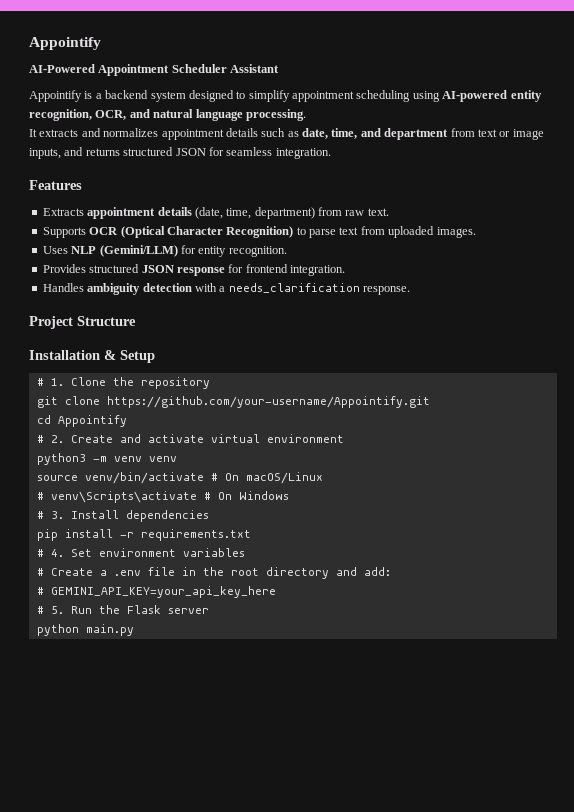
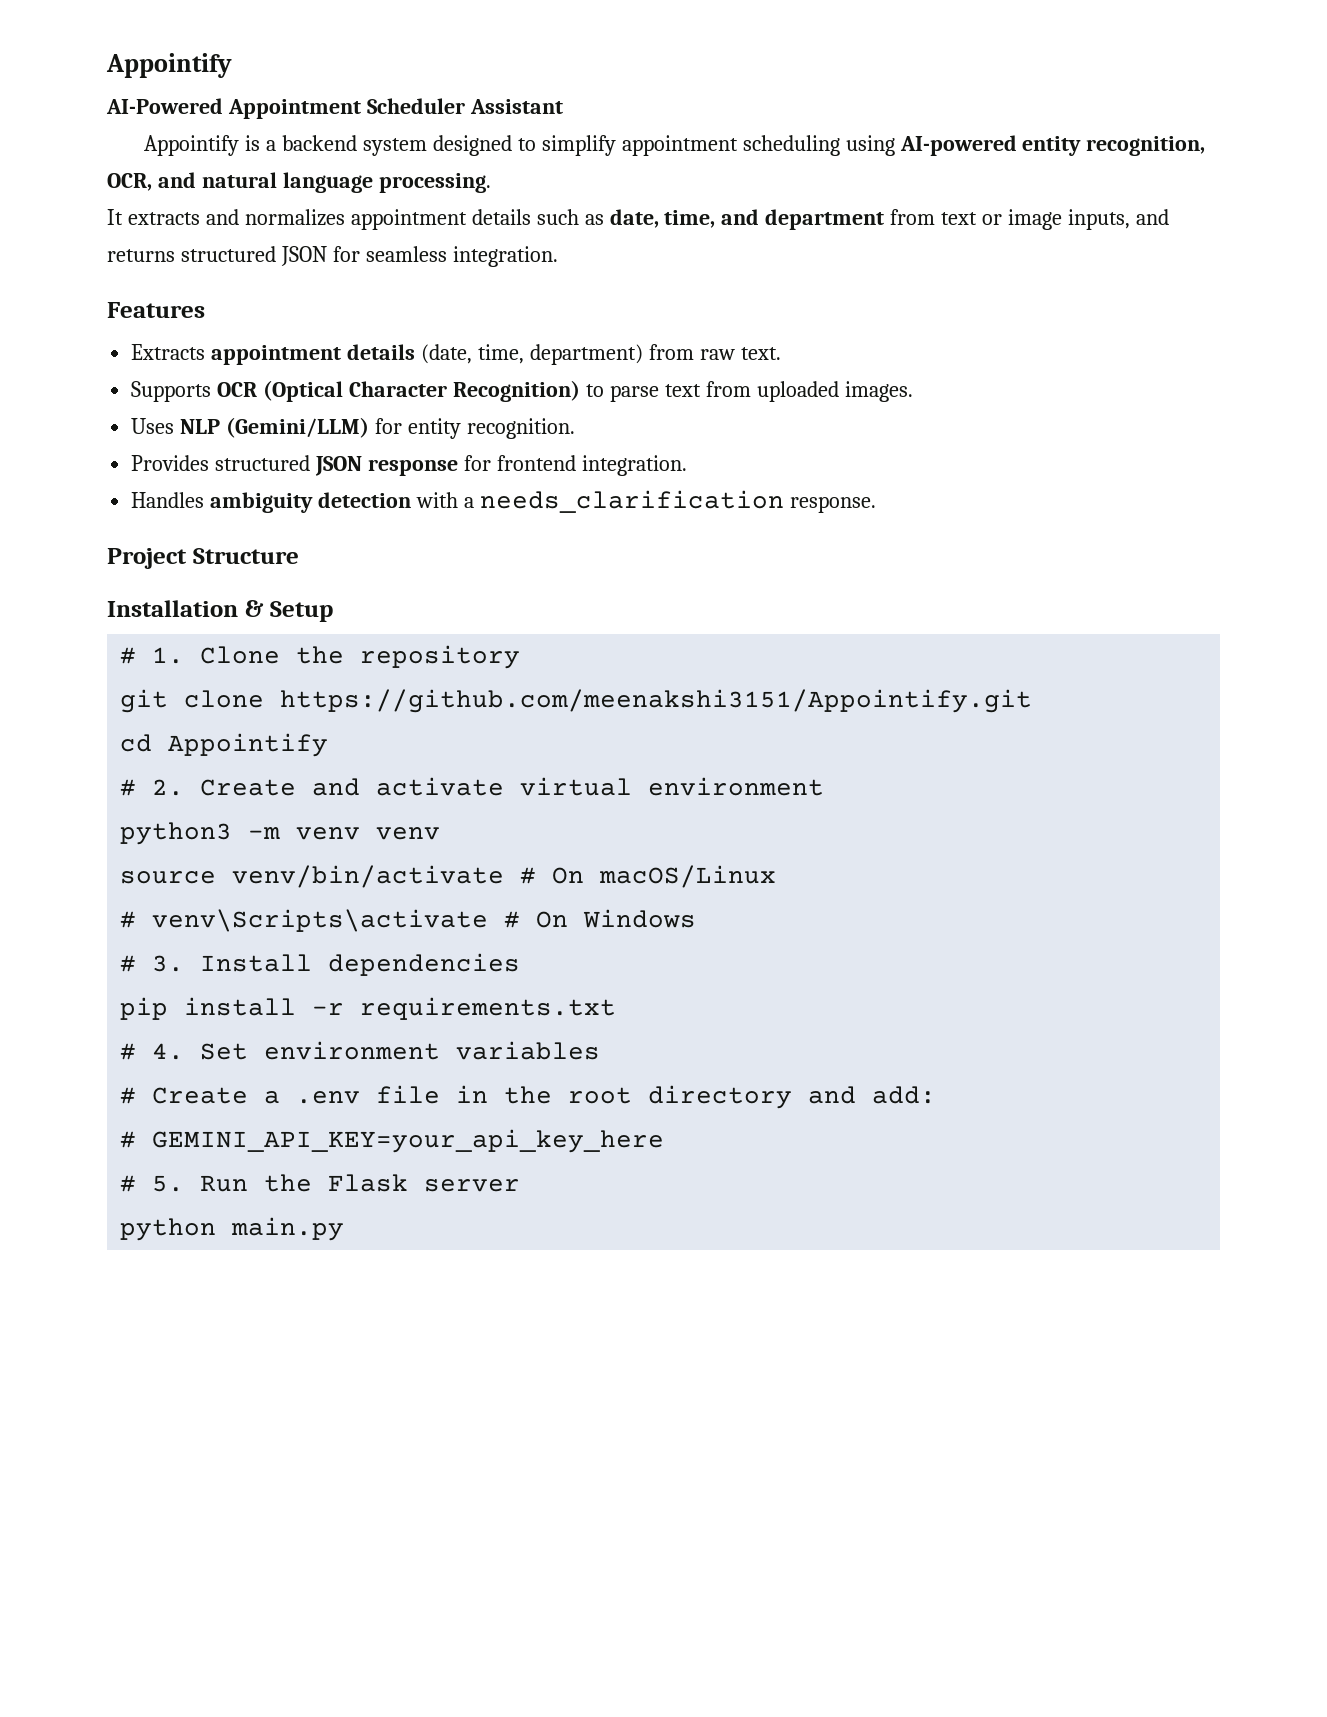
[106,396,430,408] https://github.com/your-username/Appointify.git -> [280,689,1033,713] https://github.com/meenakshi3151/Appointify.git

